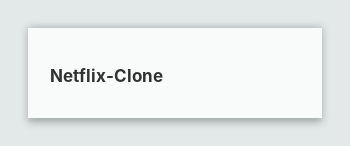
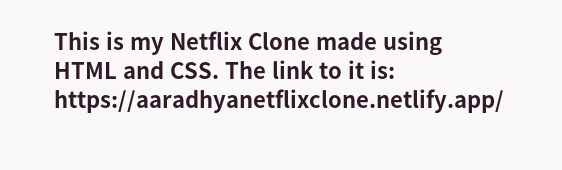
[50,68,163,82] Netflix-Clone -> [54,31,442,56] [54,60,395,79] [54,89,504,113] This is my Netflix Clone made using HTML and CSS. The link to it is: https://aaradhyanetflixclone.netlify.app/

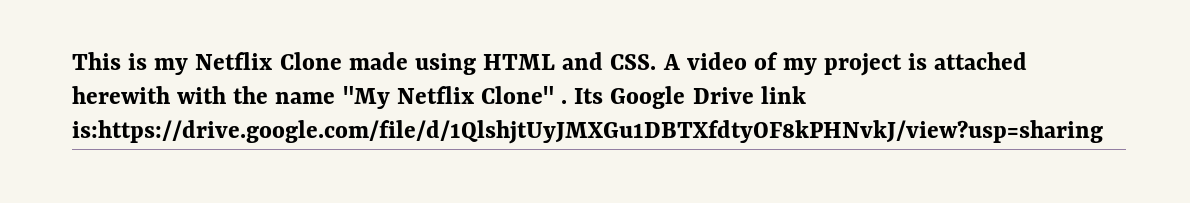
[224,60,395,79] [54,89,504,113] The link to it is: https://aaradhyanetflixclone.netlify.app/ -> [662,52,1028,76] [72,86,806,109] [72,120,1103,144] A video of my project is attached herewith with the name "My Netflix Clone" . Its Google Drive link is:https://drive.google.com/file/d/1QlshjtUyJMXGu1DBTXfdtyOF8kPHNvkJ/view?usp=sharing

